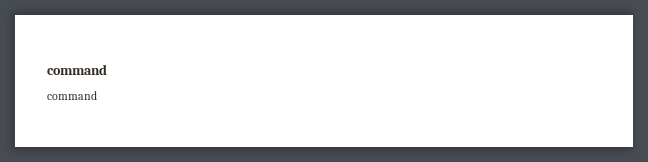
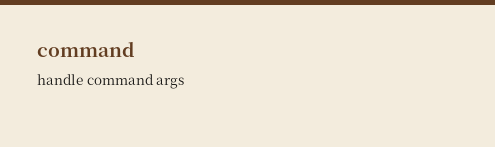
[47,91,97,100] command -> [37,74,185,89] handle command args

